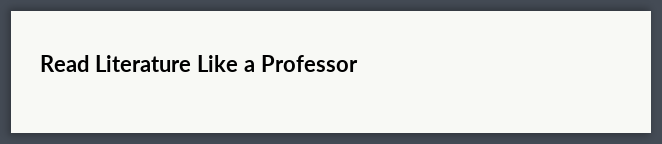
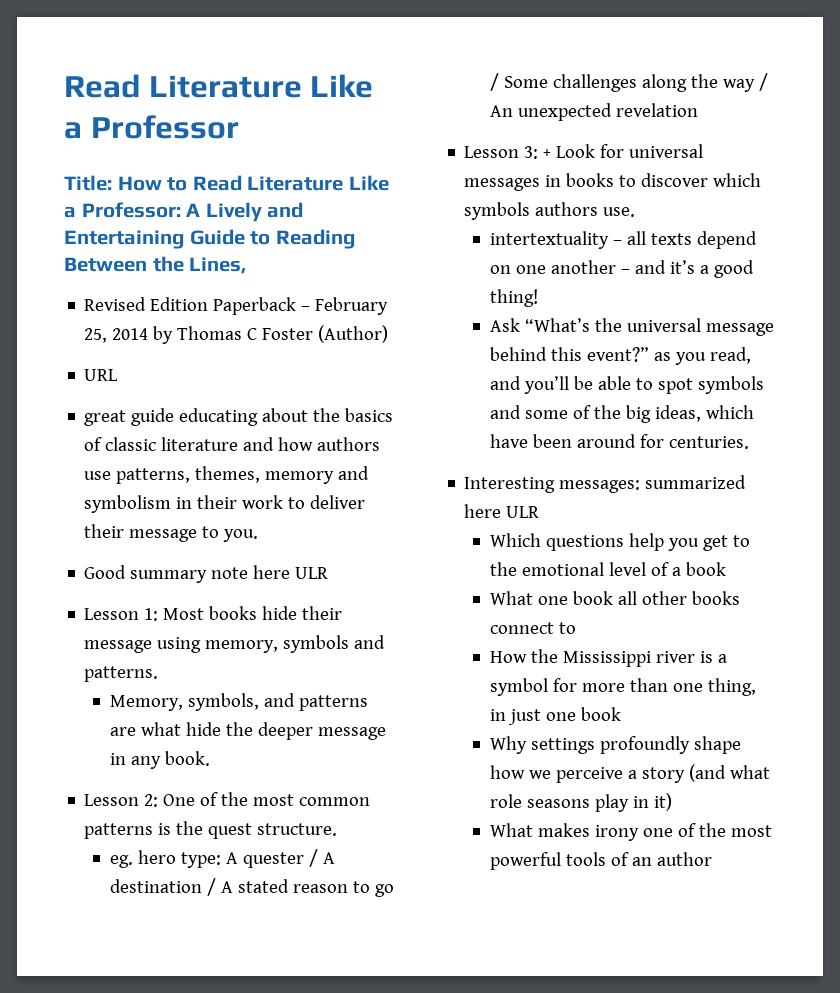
(358, 63) none -> [64,175,389,191] [64,202,304,222] [64,229,355,249] [64,256,247,274] [84,297,389,315] [84,325,389,344] [84,369,118,381] [84,408,394,426] [84,437,381,451] [84,466,370,484] [84,495,366,513] [84,524,259,542] [84,565,329,583] [84,606,343,621] [84,635,386,653] [84,666,159,682] [109,693,368,711] [109,722,386,740] [109,751,210,769] [84,792,371,807] [84,821,338,839] [109,849,335,868] [109,878,394,897] [489,73,768,92] [489,103,698,121] [464,144,704,159] [464,173,762,191] [464,202,636,220] [489,231,757,249] [489,260,754,278] [489,289,538,307] [489,318,774,336] [489,347,751,365] [489,376,764,394] [489,405,754,423] [489,434,749,449] [464,475,747,493] [464,504,540,518] [489,533,750,551] [489,562,726,576] [489,591,740,605] [489,622,576,634] [489,649,727,667] [489,678,756,696] [489,707,621,725] [489,736,741,754] [489,764,770,783] [489,793,672,812] [489,823,772,841] [489,852,712,870] // Title: How to Read Literature Like a Professor: A Lively and Entertaining Guide to Reading Between the Lines, // Revised Edition Paperback – February 25, 2014 by Thomas C Foster (Author) // URL // great guide educating about the basics of classic literature and how authors use patterns, themes, memory and symbolism in their work to deliver their message to you. // Good summary note here ULR // Lesson 1: Most books hide their message using memory, symbols and patterns. // Memory, symbols, and patterns are what hide the deeper message in any book. // Lesson 2: One of the most common patterns is the quest structure. // eg. hero type: A quester / A destination / A stated reason to go / Some challenges along the way / An unexpected revelation // Lesson 3: + Look for universal messages in books to discover which symbols authors use. // intertextuality – all texts depend on one another – and it’s a good thing! // Ask “What’s the universal message behind this event?” as you read, and you’ll be able to spot symbols and some of the big ideas, which have been around for centuries. // Interesting messages: summarized here ULR // Which questions help you get to the emotional level of a book // What one book all other books connect to // How the Mississippi river is a symbol for more than one thing, in just one book // Why settings profoundly shape how we perceive a story (and what role seasons play in it) // What makes irony one of the most powerful tools of an author

